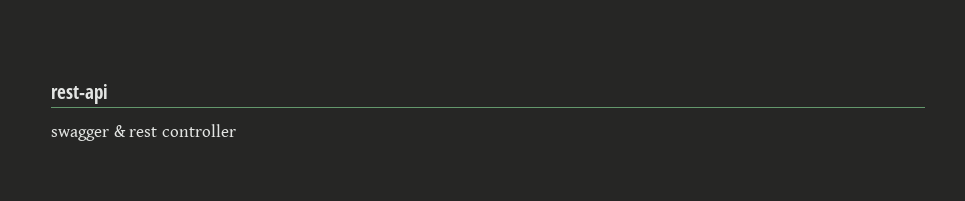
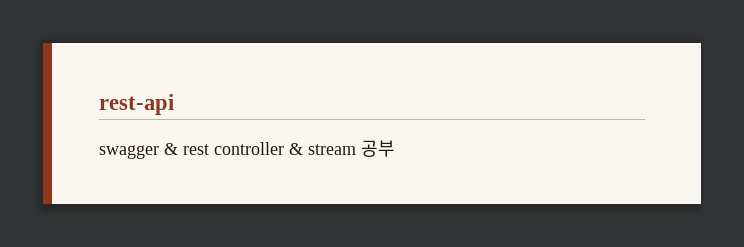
(236, 130) none -> [289,140,395,157] & stream 공부

